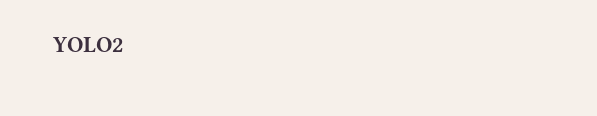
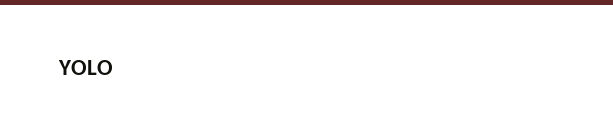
[52,37,124,53] YOLO2 -> [58,60,113,75] YOLO

